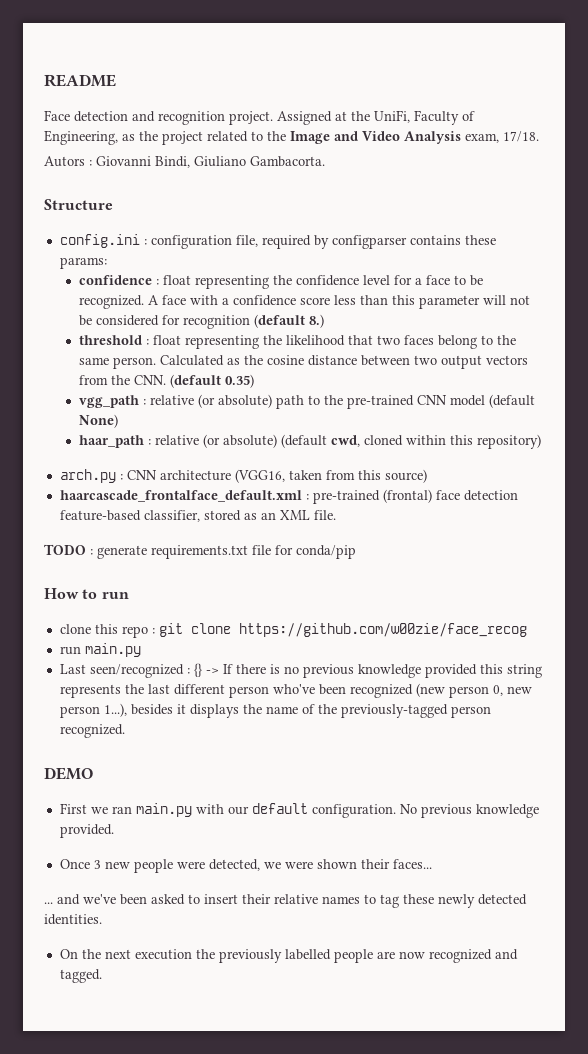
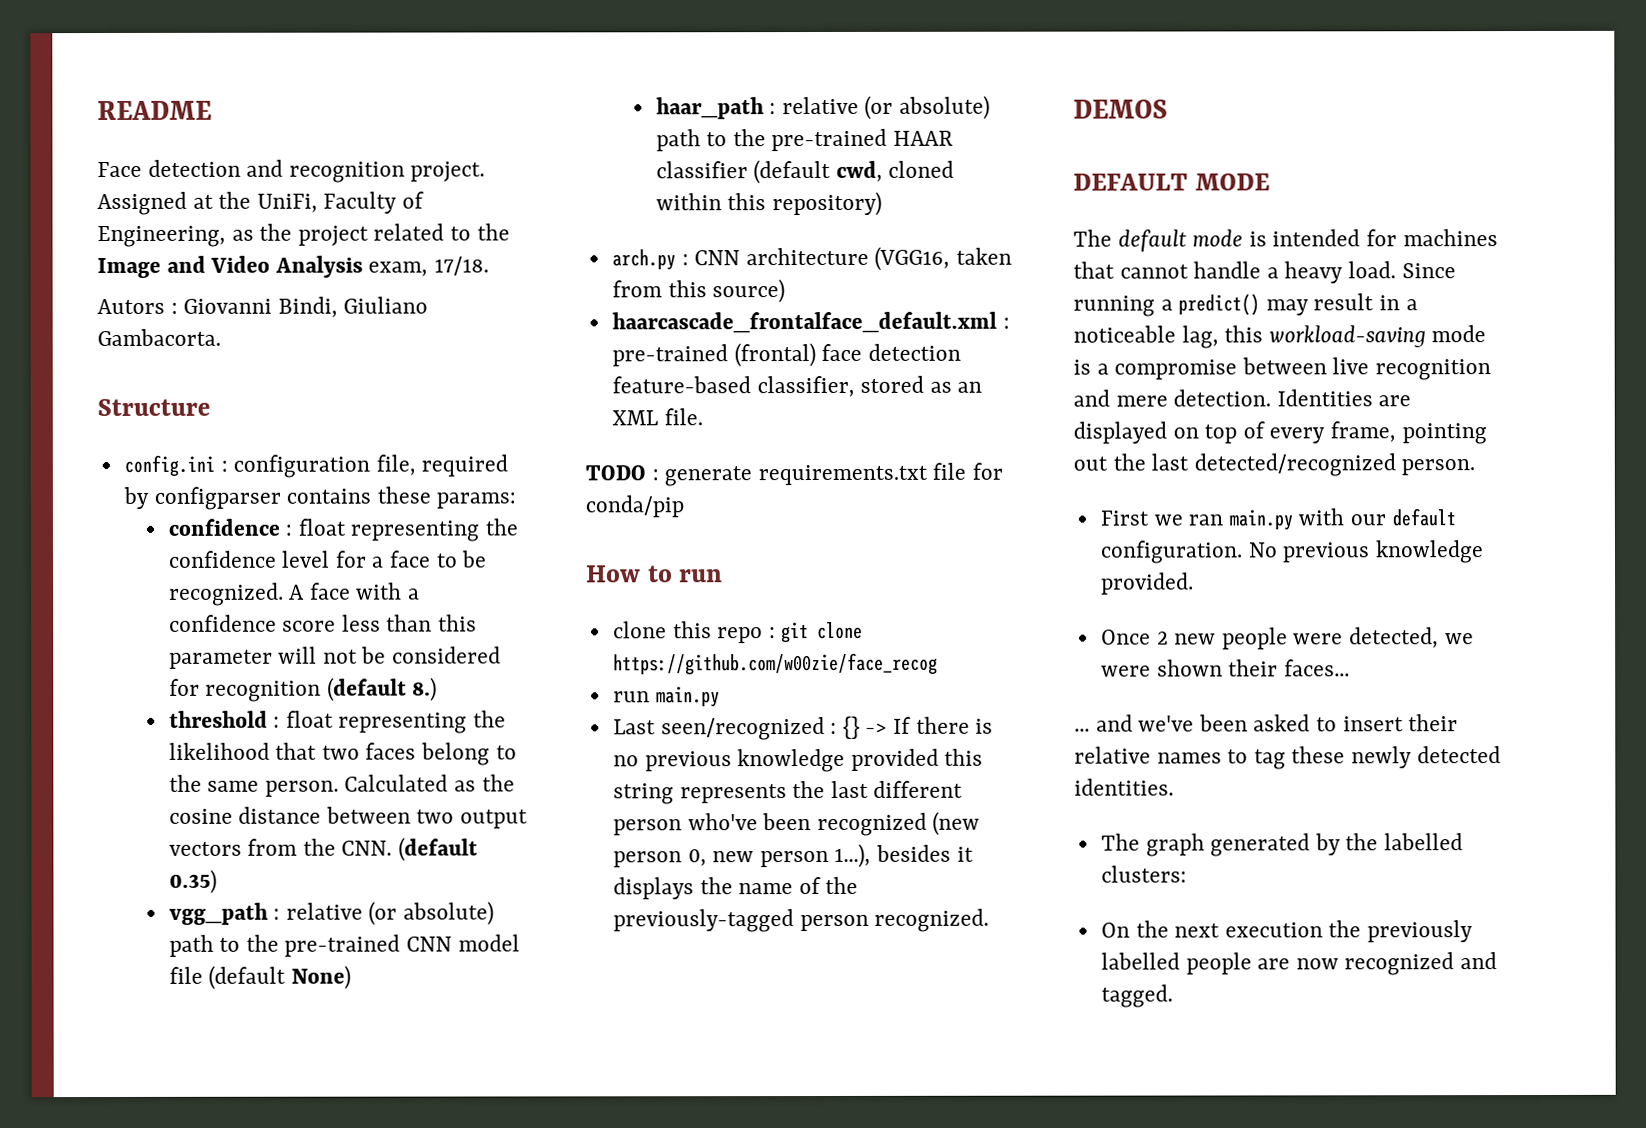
(486, 400) none -> [168,966,203,984] file
(278, 441) none -> [655,128,954,152] [655,161,748,179] path to the pre-trained HAAR classifier
[44,767,93,780] DEMO -> [1073,99,1168,119] [1073,173,1270,191] [1073,229,1498,252] [1073,261,1456,284] [1073,293,1418,317] [1073,325,1487,349] [1073,357,1492,381] [1073,389,1412,407] [1073,421,1487,445] [1073,453,1476,477] DEMOS // DEFAULT MODE // The default mode is intended for machines that cannot handle a heavy load. Since running a predict() may result in a noticeable lag, this workload-saving mode is a compromise between live recognition and mere detection. Identities are displayed on top of every frame, pointing out the last detected/recognized person.
[93,860,101,869] 3 -> [1156,631,1169,645] 2
(102, 919) none -> [1100,833,1464,857] [1100,865,1187,883] // The graph generated by the labelled clusters:

